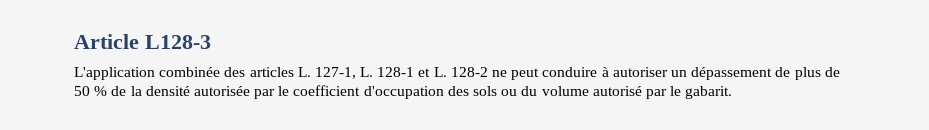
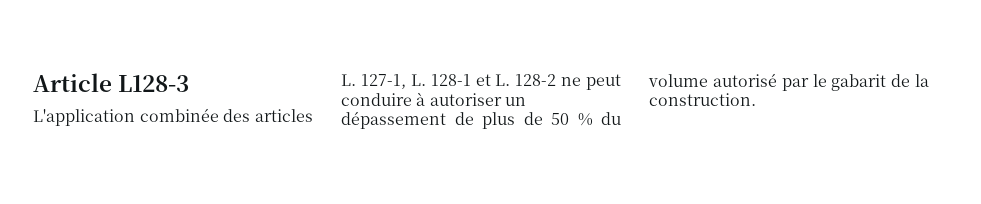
[111,85,518,99] de la densité autorisée par le coefficient d'occupation des sols ou -> (593, 119) none
[685,86,733,99] gabarit. -> [831,74,929,91] [649,93,756,106] gabarit de la construction.

